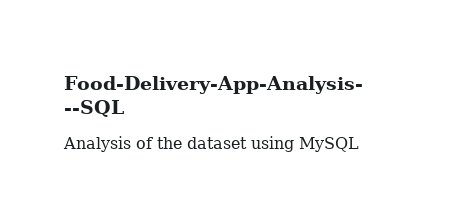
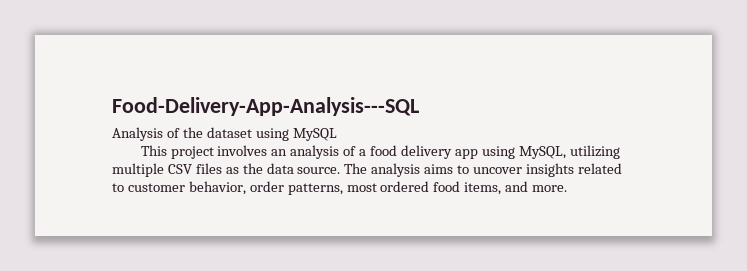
(359, 144) none -> [140,145,620,159] [112,163,622,177] [112,181,568,195] // This project involves an analysis of a food delivery app using MySQL, utilizing multiple CSV files as the data source. The analysis aims to uncover insights related to customer behavior, order patterns, most ordered food items, and more.

